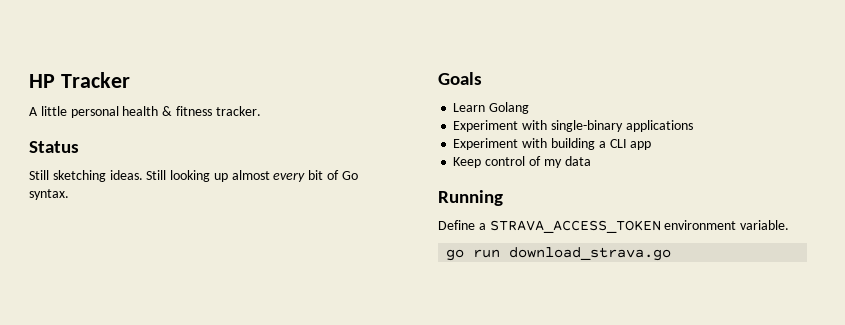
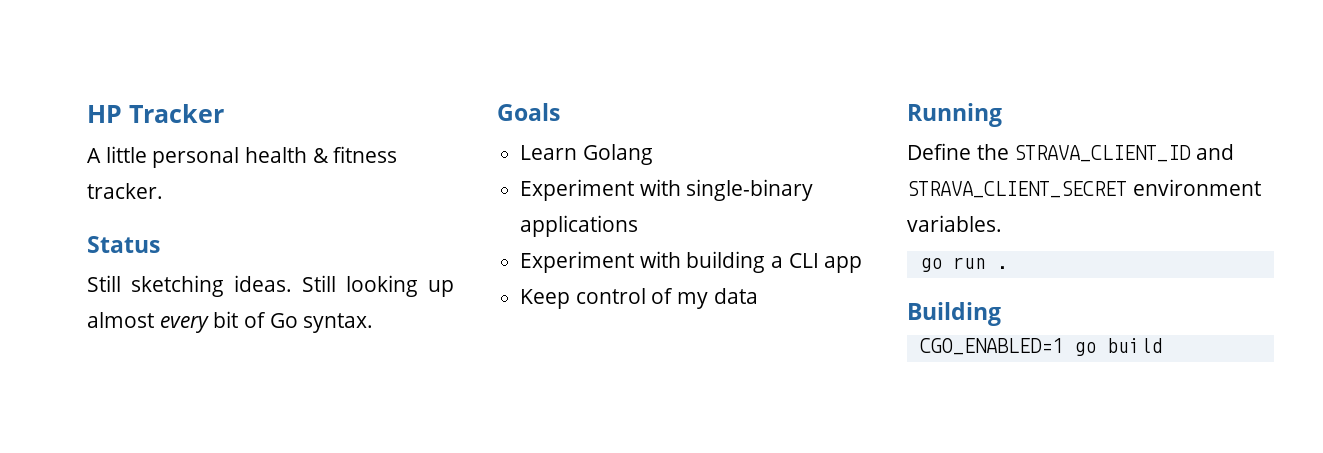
[478,220,790,233] [446,247,672,261] a STRAVA_ACCESS_TOKEN environment variable. // go run download_strava.go -> [976,144,1235,162] [907,179,1261,198] [907,215,1002,232] [919,257,1008,272] [907,302,1001,326] [919,338,1162,356] the STRAVA_CLIENT_ID and STRAVA_CLIENT_SECRET environment variables. // go run . // Building // CGO_ENABLED=1 go build

